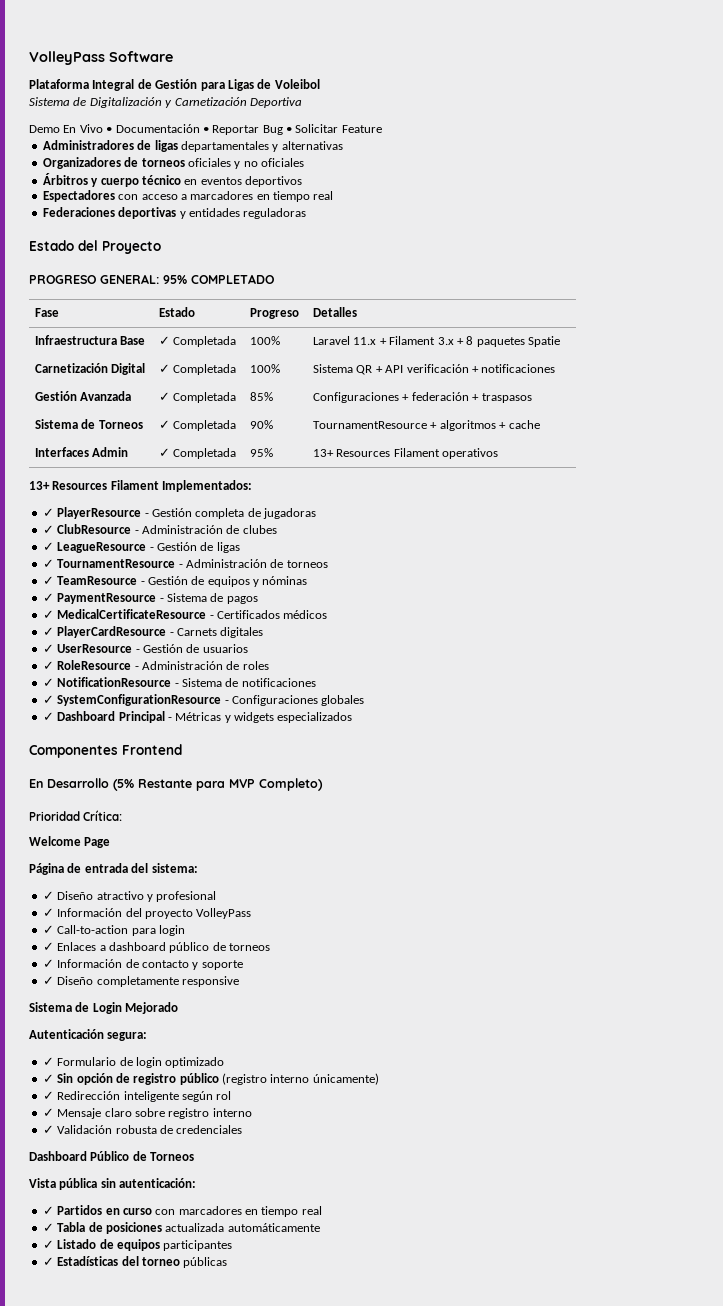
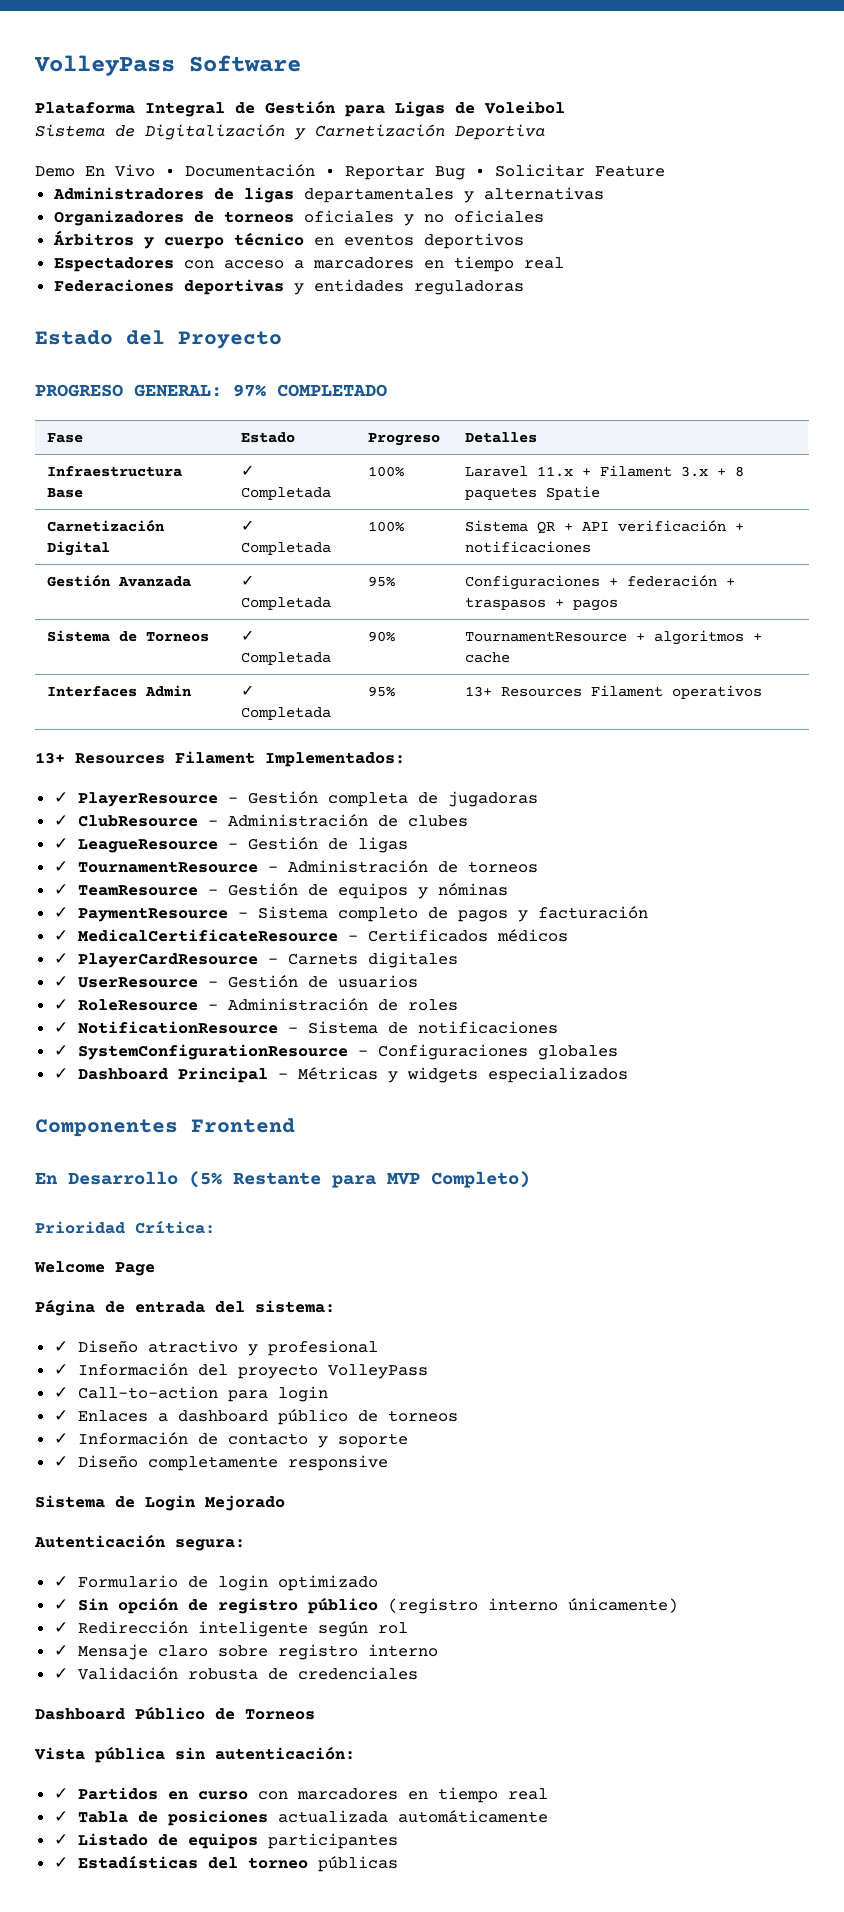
[163,275,187,284] 95% -> [233,384,266,397] 97%
[250,392,274,401] 85% -> [368,576,396,587] 95%
(532, 398) none -> [555,599,619,611] + pagos
(207, 597) none -> [337,907,418,922] completo
(258, 600) none -> [517,906,648,922] y facturación

